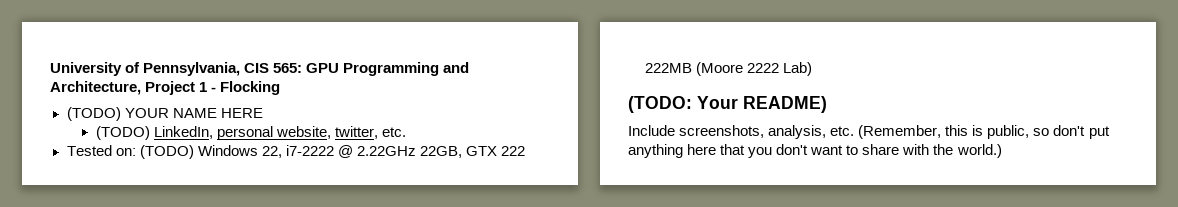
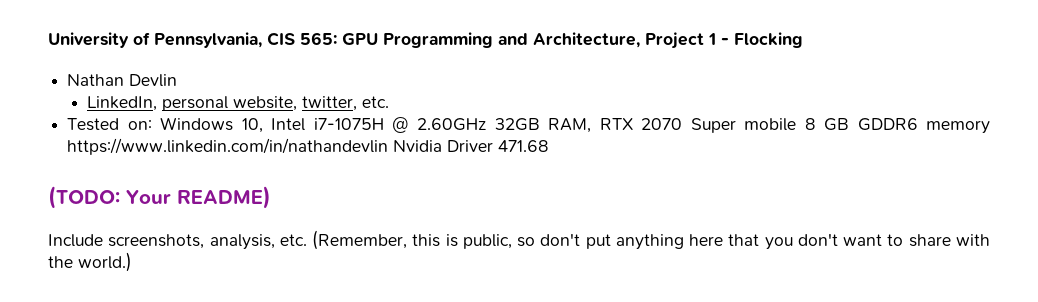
[66,107,263,121] [95,126,150,140] (TODO) YOUR NAME HERE // (TODO) -> [67,74,178,87] Nathan Devlin //
[139,145,525,159] [644,62,812,76] (TODO) Windows 22, i7-2222 @ 2.22GHz 22GB, GTX 222 222MB (Moore 2222 Lab) -> [160,117,991,134] [67,138,550,155] Windows 10, Intel i7-1075H @ 2.60GHz 32GB RAM, RTX 2070 Super mobile 8 GB GDDR6 memory https://www.linkedin.com/in/nathandevlin Nvidia Driver 471.68

